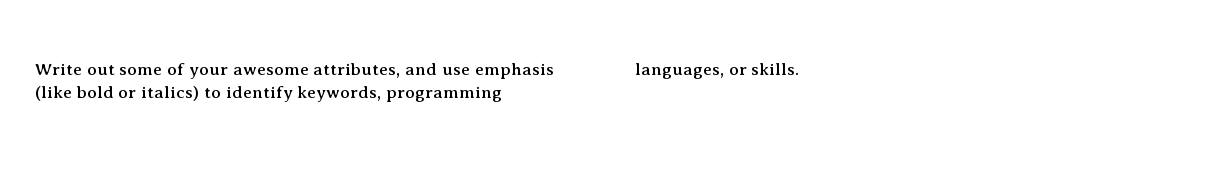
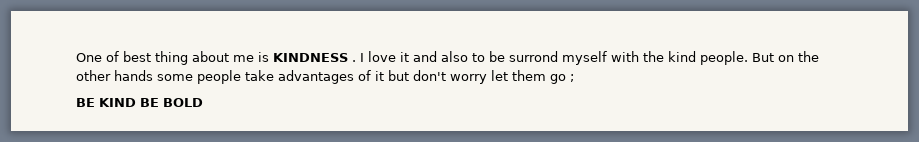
[35,63,554,79] [35,86,503,102] [635,63,800,79] Write out some of your awesome attributes, and use emphasis (like bold or italics) to identify keywords, programming languages, or skills. -> [76,51,819,65] [76,70,574,84] [76,98,203,107] One of best thing about me is KINDNESS . I love it and also to be surrond myself with the kind people. But on the other hands some people take advantages of it but don't worry let them go ; // BE KIND BE BOLD

